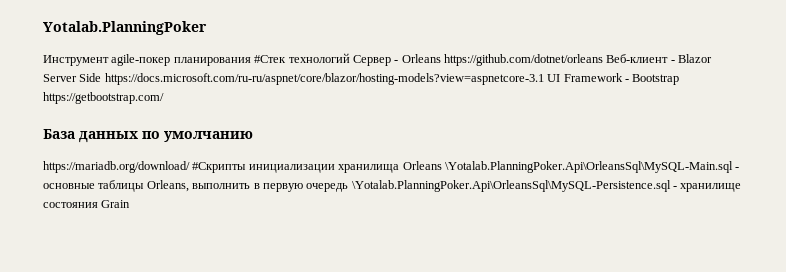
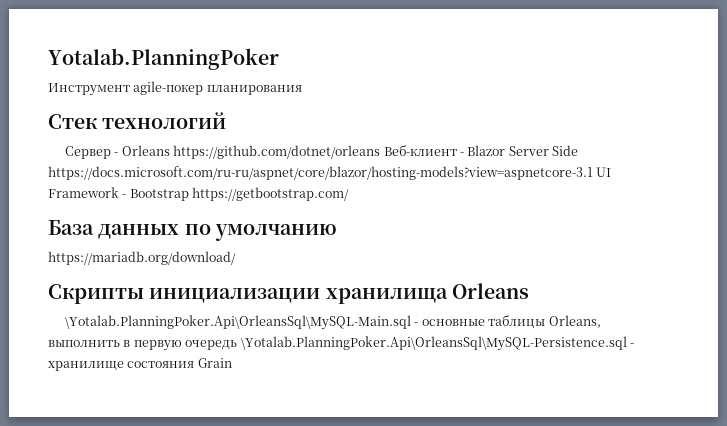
[254,55,287,63] #Стек -> [48,114,98,129] // Стек
(350, 58) none -> (227, 120) //
[192,162,247,173] #Скрипты -> [48,284,144,304] // Скрипты
(442, 165) none -> (529, 291) //

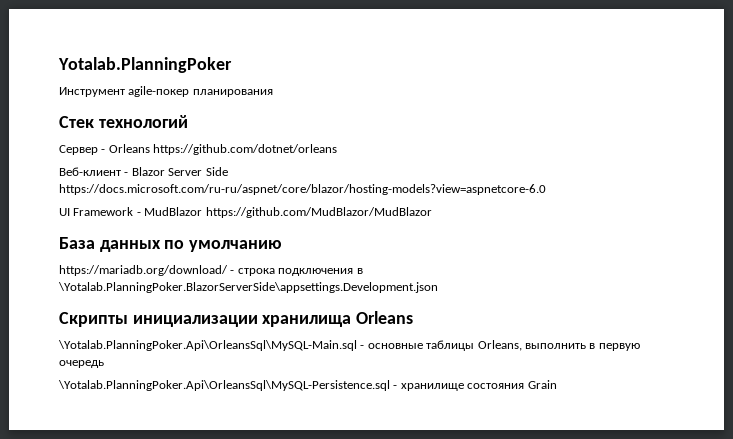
(381, 152) none -> (338, 149) //
[48,166,593,180] https://docs.microsoft.com/ru-ru/aspnet/core/blazor/hosting-models?view=aspnetcore-3.1 -> [59,184,546,195] https://docs.microsoft.com/ru-ru/aspnet/core/blazor/hosting-models?view=aspnetcore-6.0 //
[129,187,350,201] Bootstrap https://getbootstrap.com/ -> [144,207,432,218] MudBlazor https://github.com/MudBlazor/MudBlazor
(236, 258) none -> [230,268,363,276] [58,282,438,293] - строка подключения в \Yotalab.PlanningPoker.BlazorServerSide\appsettings.Development.json
(238, 345) none -> (104, 364) //

